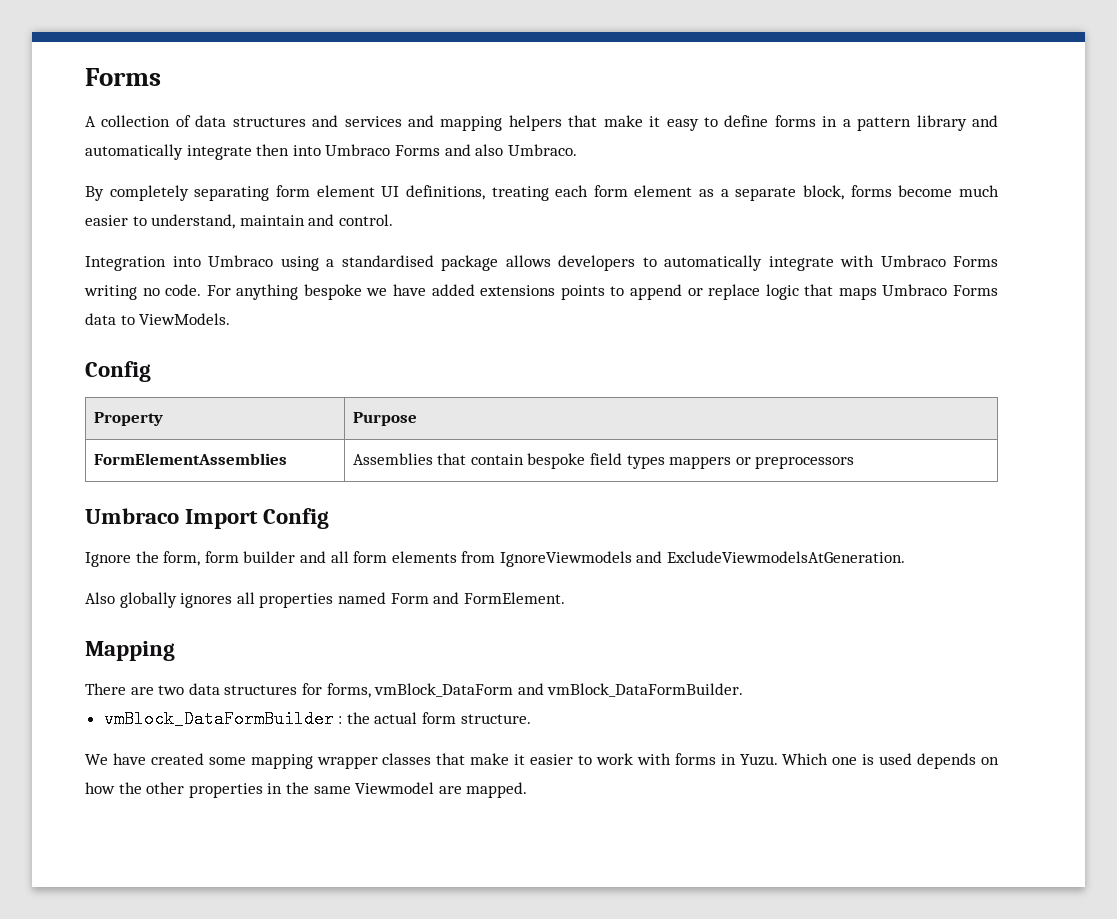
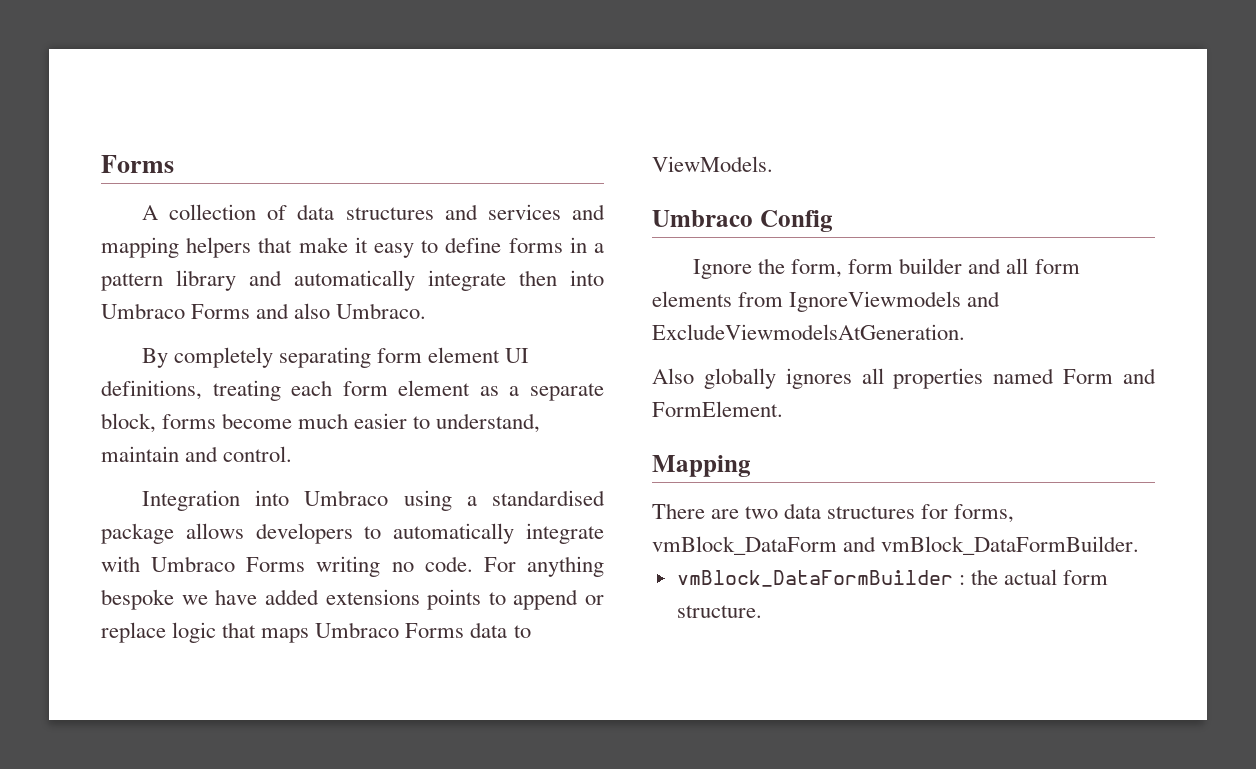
[85,361,151,382] [93,412,163,426] [352,412,417,426] [93,453,287,465] [352,453,855,469] [85,508,259,529] // Config // Property | Purpose // FormElementAssemblies | Assemblies that contain bespoke field types mappers or preprocessors // Umbraco Import -> [652,210,753,227] // Umbraco
[85,753,999,769] [85,782,528,798] // We have created some mapping wrapper classes that make it easier to work with forms in Yuzu. Which one is used depends on how the other properties in the same Viewmodel are mapped. -> (762, 611) none

